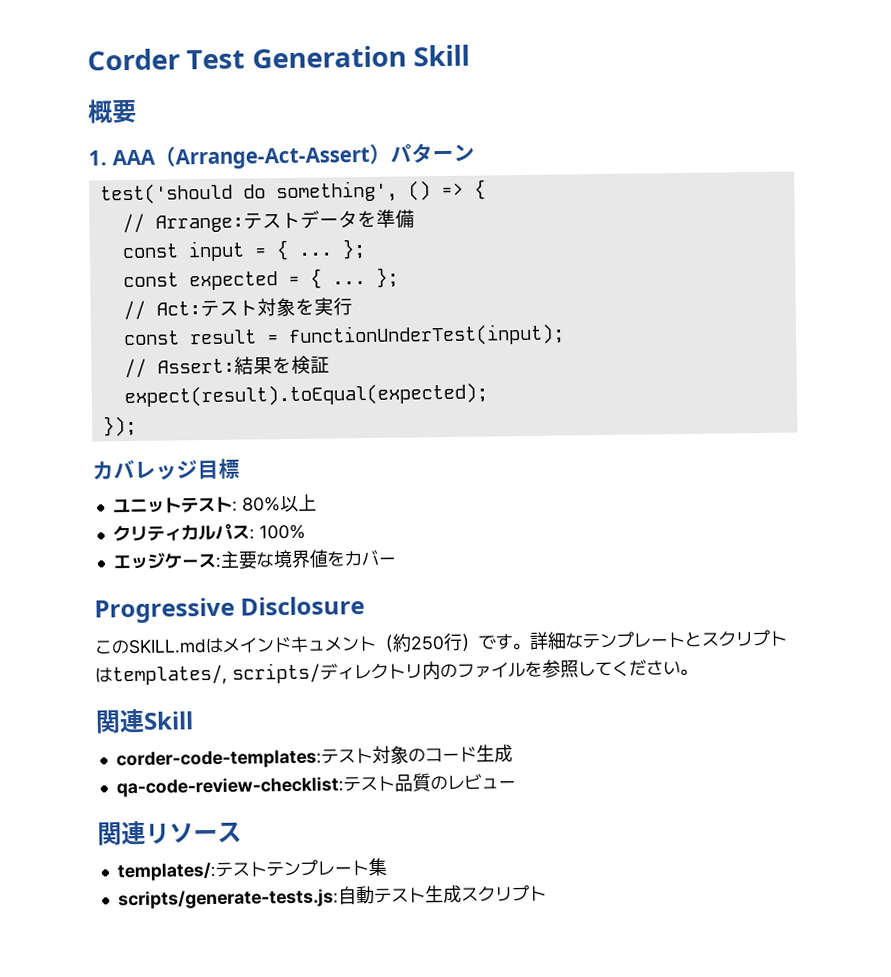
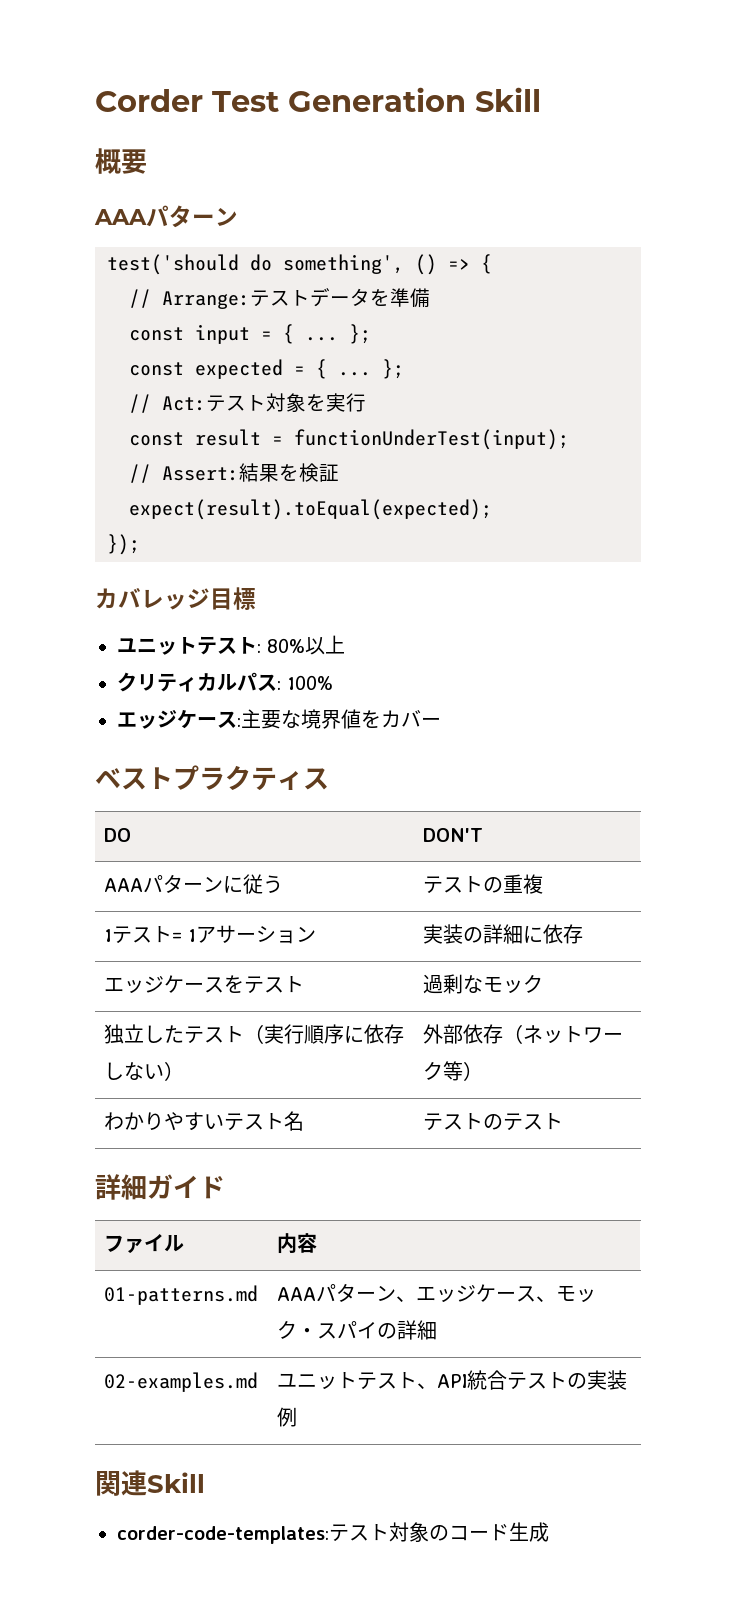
[88,143,391,170] 1. AAA（Arrange-Act-Assert） -> [94,209,147,225] AAA
[94,596,366,624] [94,629,788,655] [95,659,698,686] Progressive Disclosure // このSKILL.mdはメインドキュメント（約250行）です。詳細なテンプレートとスクリプトはtemplates/, scripts/ディレクトリ内のファイルを参照してください。 -> [95,765,329,791] [104,828,132,842] [423,828,484,842] [104,874,284,894] [423,874,544,894] [104,925,317,944] [423,924,584,944] [104,975,305,994] [423,974,544,994] [104,1024,405,1044] [104,1061,185,1081] [423,1024,624,1044] [423,1061,484,1081] [104,1111,305,1131] [423,1113,564,1131] [95,1174,225,1200] [104,1234,185,1254] [277,1233,318,1254] [104,1285,259,1305] [277,1283,597,1303] [277,1320,438,1340] [104,1372,259,1392] [277,1370,628,1390] [277,1407,298,1427] ベストプラクティス // DO | DON'T // AAAパターンに従う | テストの重複 // 1テスト= 1アサーション | 実装の詳細に依存 // エッジケースをテスト | 過剰なモック // 独立したテスト（実行順序に依存しない） | 外部依存（ネットワーク等） // わかりやすいテスト名 | テストのテスト // 詳細ガイド // ファイル | 内容 // 01-patterns.md | AAAパターン、エッジケース、モック・スパイの詳細 // 02-examples.md | ユニットテスト、API統合テストの実装例
[115,773,516,798] [97,820,242,846] [116,857,387,882] [117,884,547,910] // qa-code-review-checklist:テスト品質のレビュー // 関連リソース // templates/:テストテンプレート集 // scripts/generate-tests.js:自動テスト生成スクリプト -> (549, 1532) none

